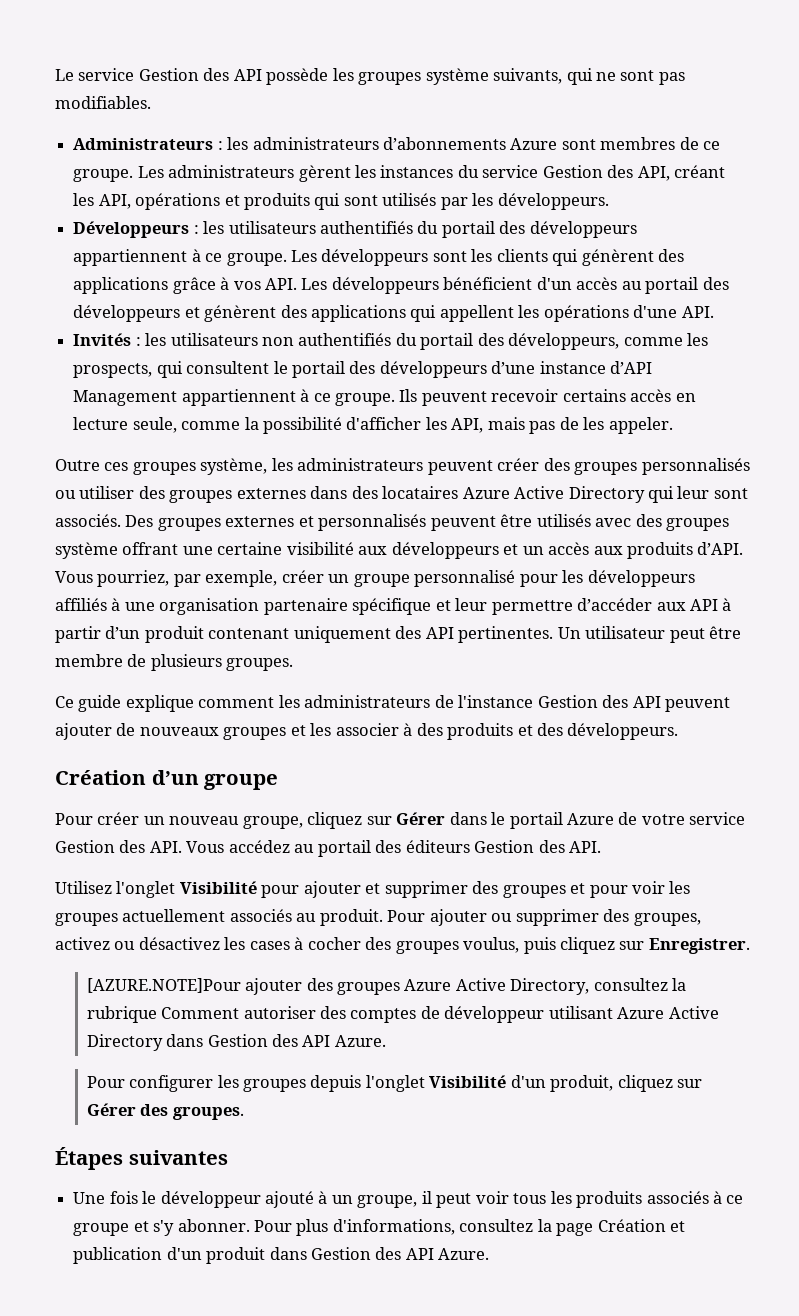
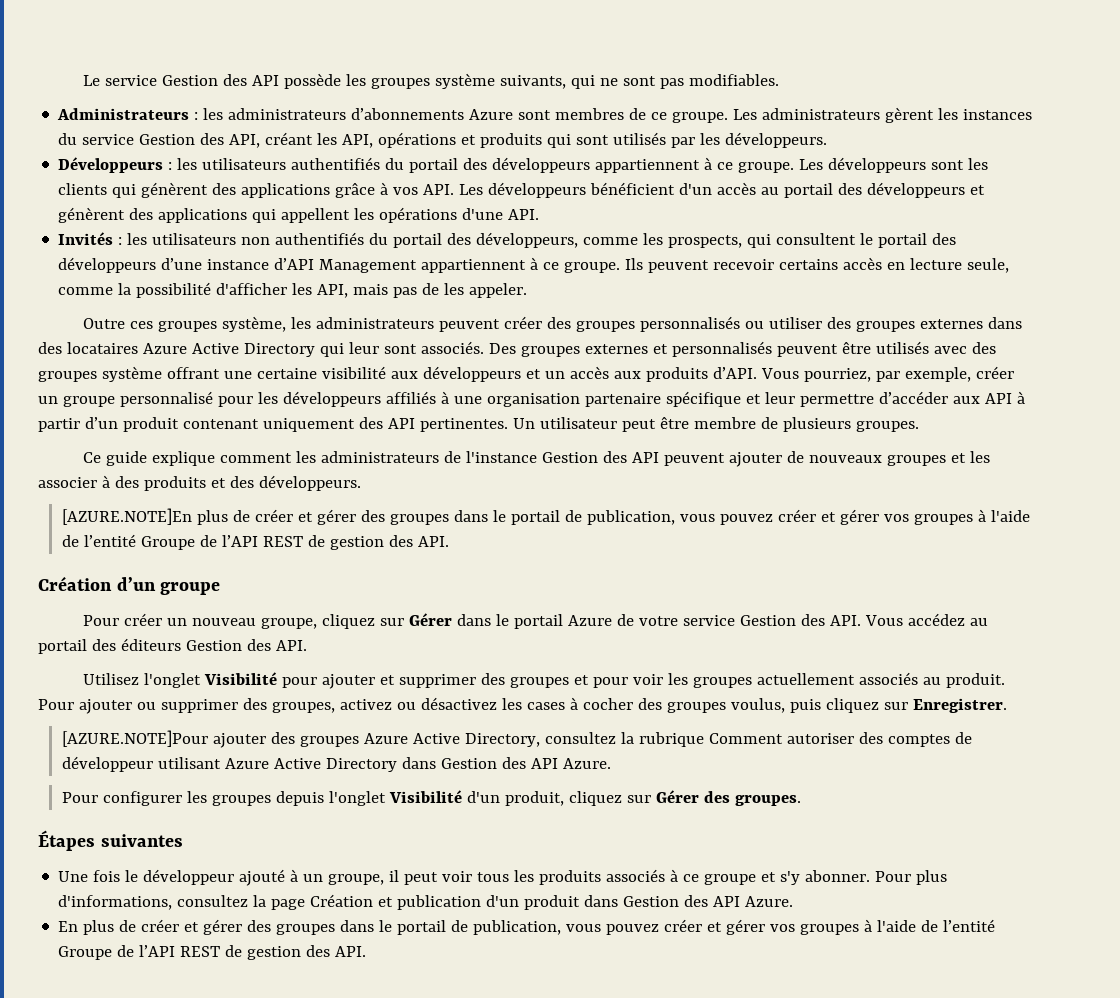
(679, 731) none -> [62,508,1031,525] [62,534,450,550] // [AZURE.NOTE]En plus de créer et gérer des groupes dans le portail de publication, vous pouvez créer et gérer vos groupes à l'aide de l’entité Groupe de l’API REST de gestion des API.
(490, 1254) none -> [58,919,996,935] [58,945,367,960] // En plus de créer et gérer des groupes dans le portail de publication, vous pouvez créer et gérer vos groupes à l'aide de l’entité Groupe de l’API REST de gestion des API.

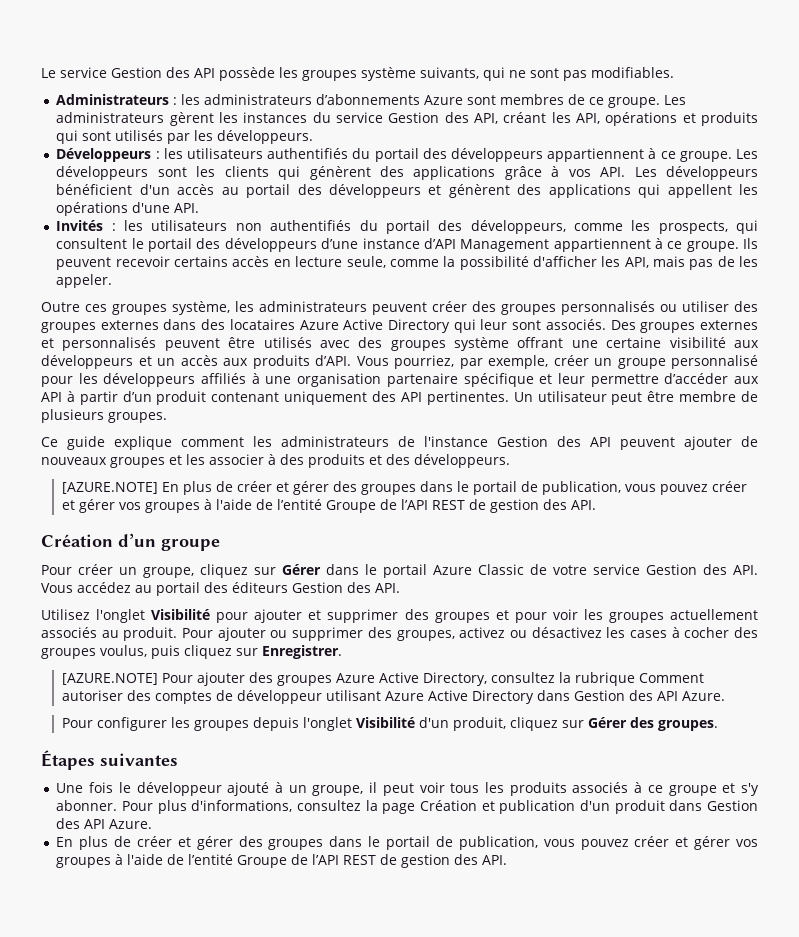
[62,508,193,525] [AZURE.NOTE]En -> [61,482,179,494] [AZURE.NOTE] En
[192,618,257,626] nouveau -> (137, 571) none
(612, 620) none -> [478,564,524,575] Classic
[62,730,209,747] [AZURE.NOTE]Pour -> [61,673,193,685] [AZURE.NOTE] Pour

